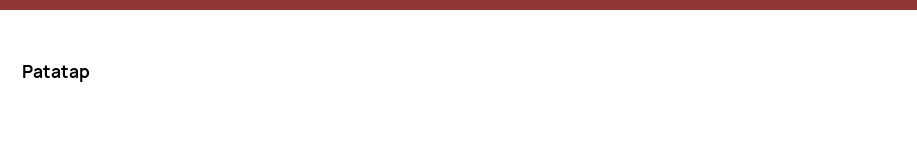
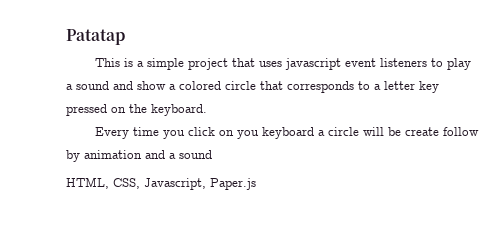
(90, 73) none -> [95,58,472,70] [66,81,439,93] [66,104,207,116] [95,127,480,139] [66,150,212,162] [66,177,256,190] // This is a simple project that uses javascript event listeners to play a sound and show a colored circle that corresponds to a letter key pressed on the keyboard. // Every time you click on you keyboard a circle will be create follow by animation and a sound // HTML, CSS, Javascript, Paper.js

